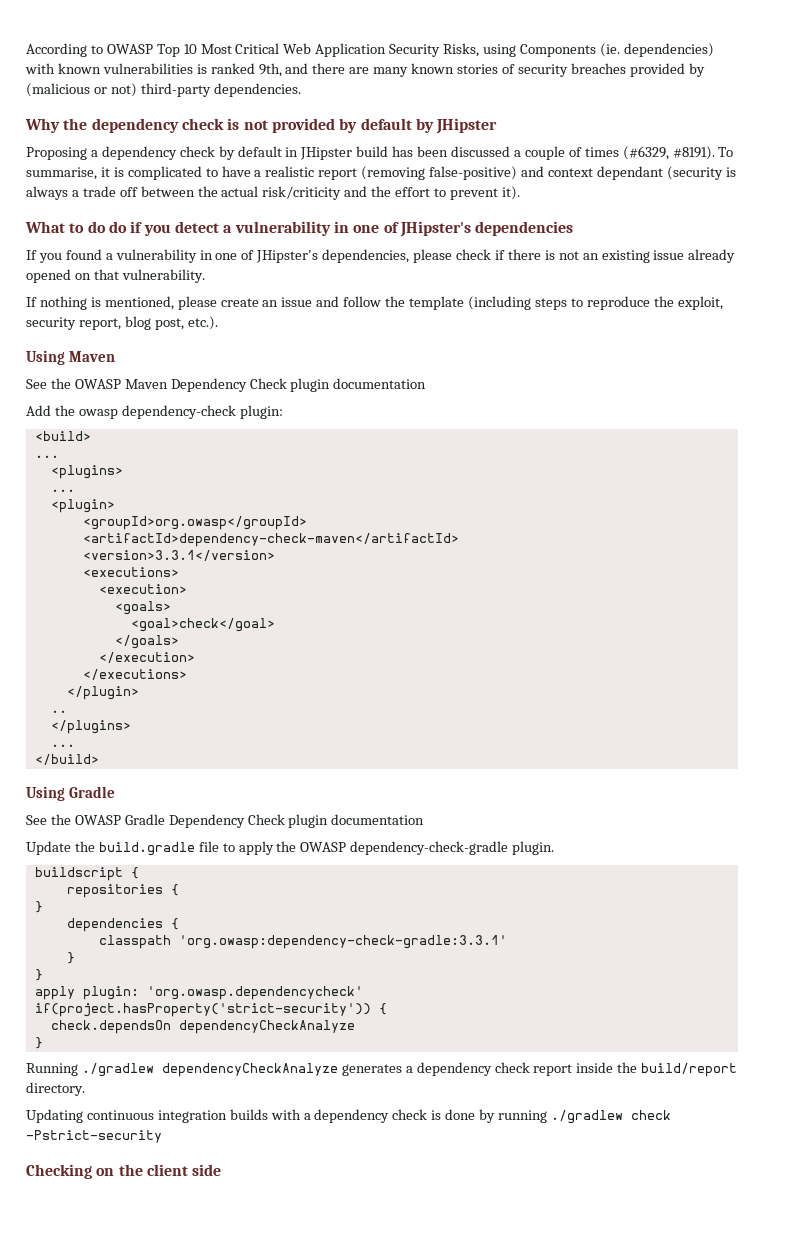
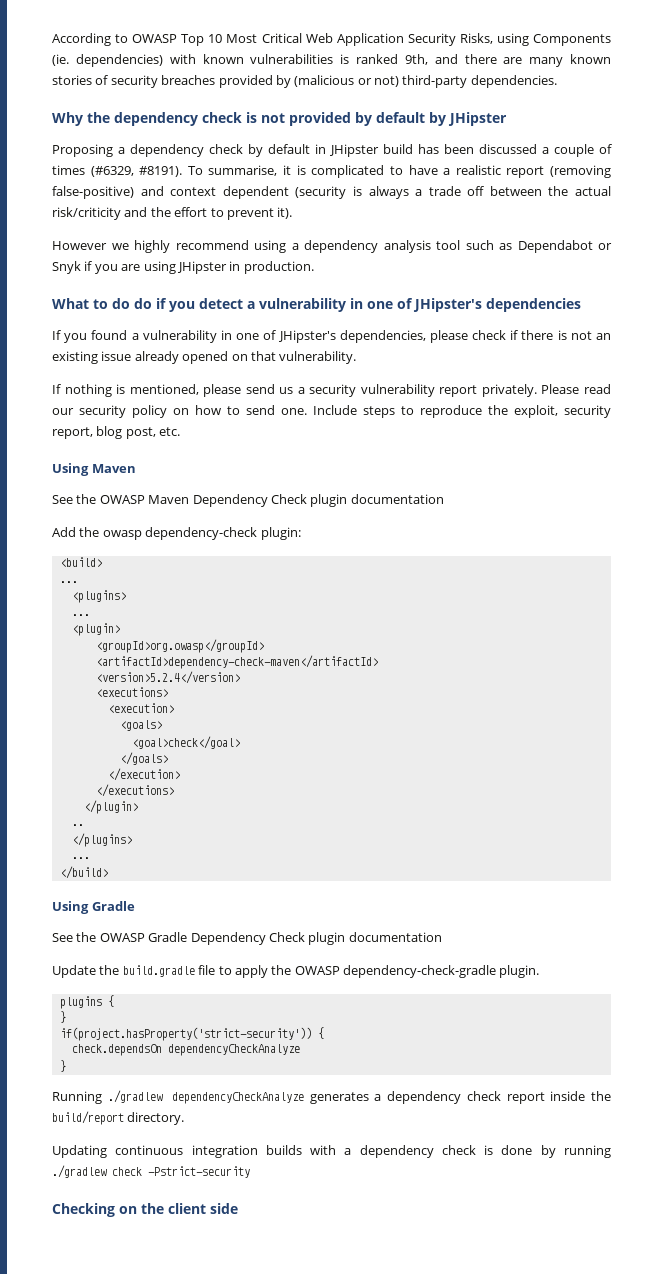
[596,166,663,180] dependant -> [222,186,289,199] dependent
(520, 193) none -> [52,240,612,253] [52,261,314,274] // However we highly recommend using a dependency analysis tool such as Dependabot or Snyk if you are using JHipster in production.
[220,296,531,310] create an issue and follow the template (including -> [245,384,612,397] [52,405,357,418] send us a security vulnerability report privately. Please read our security policy on how to send one. Include
[187,316,218,330] etc.). -> [159,427,181,436] etc.
[82,550,275,561] <version>3.3.1</version> -> [95,671,240,684] <version>5.2.4</version>
[34,867,139,881] [66,884,163,898] buildscript { // repositories -> [59,996,102,1009] plugins
[66,918,179,932] [98,935,507,949] [66,952,75,964] [34,969,43,981] [34,986,363,1000] // dependencies { // classpath 'org.owasp:dependency-check-gradle:3.3.1' // } // } // apply plugin: 'org.owasp.dependencycheck' -> (66, 1017) none

